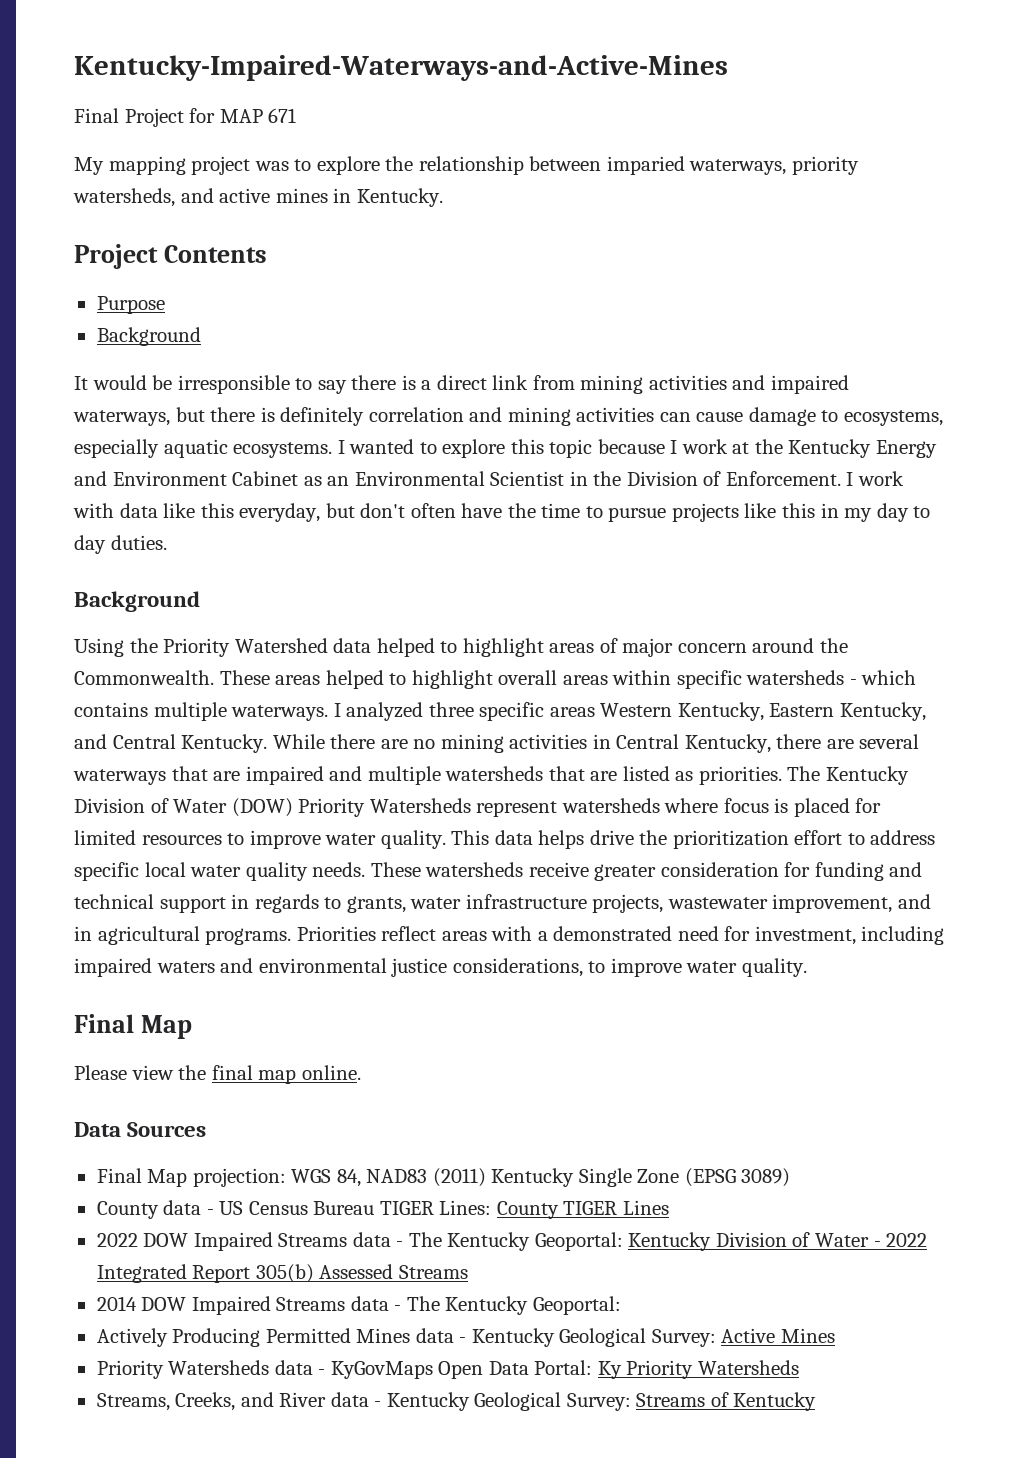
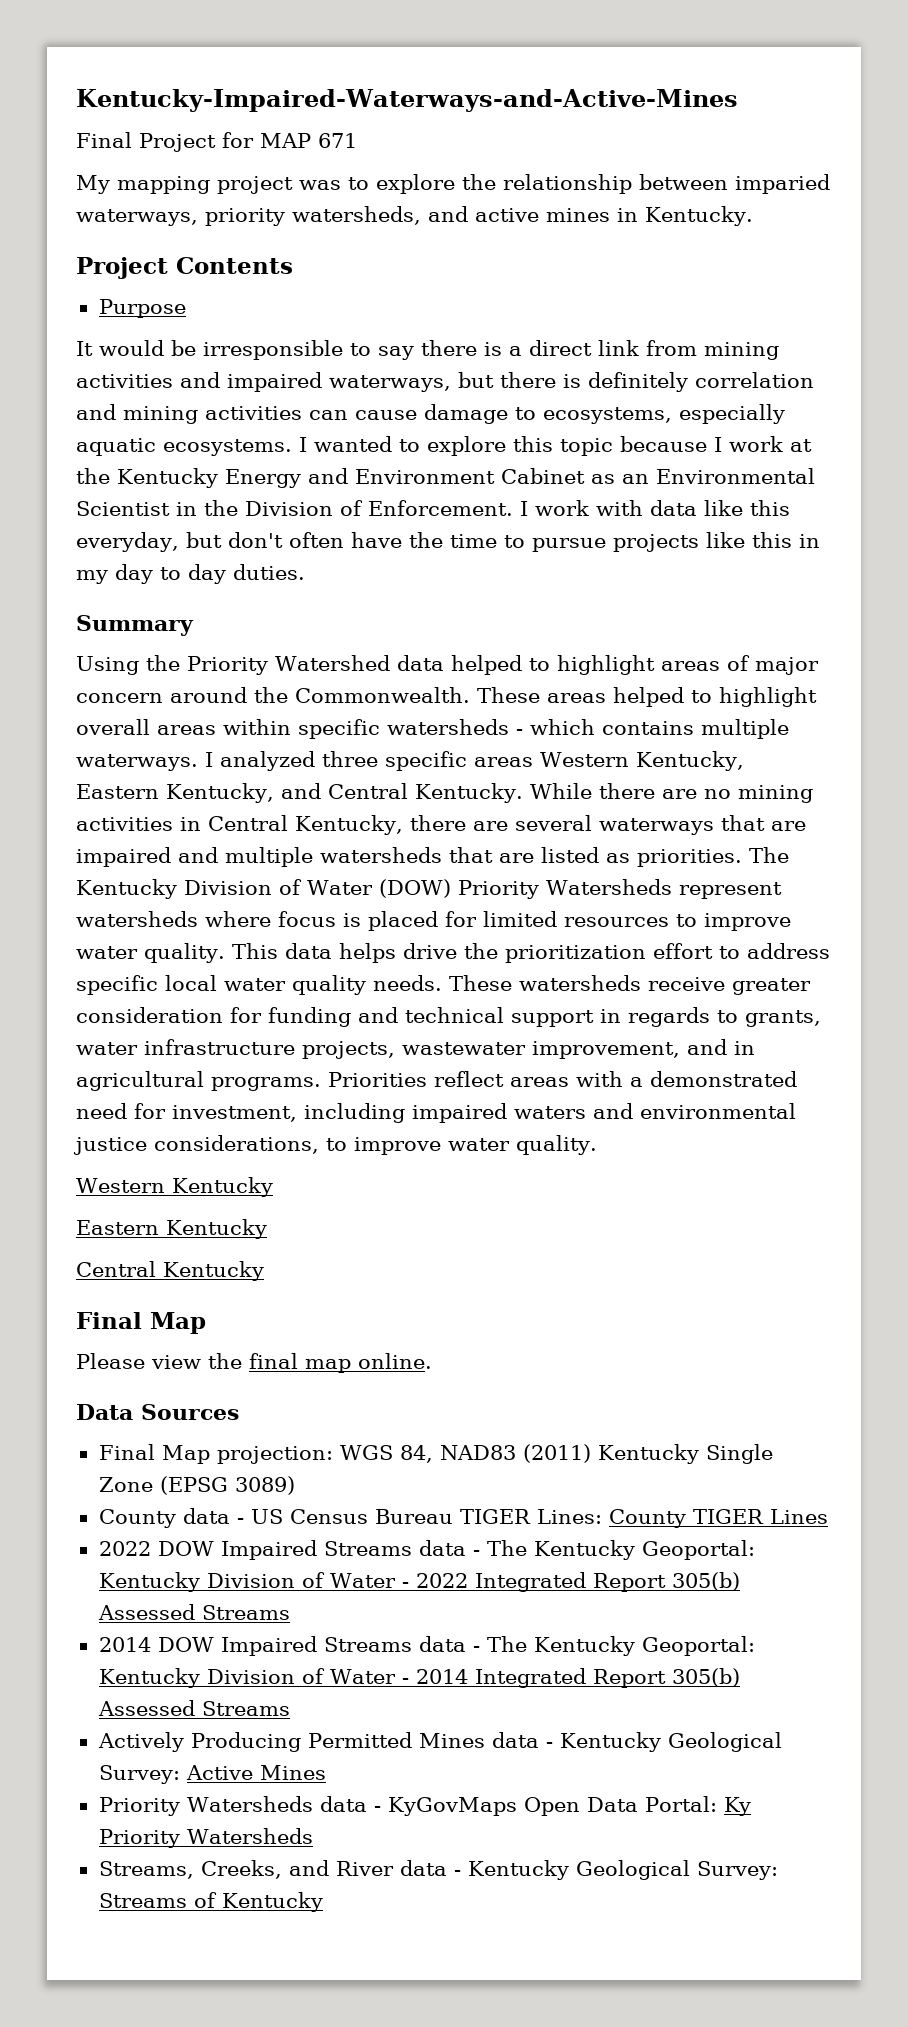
[96,327,201,346] // Background -> (186, 308) none
[74,591,200,612] Background -> [76,615,194,636] Summary
(807, 967) none -> [76,1177,273,1197] [76,1219,267,1239] [76,1261,264,1281] // Western Kentucky // Eastern Kentucky // Central Kentucky
(621, 1305) none -> [98,1668,740,1688] [97,1700,290,1716] Kentucky Division of Water - 2014 Integrated Report 305(b) Assessed Streams

